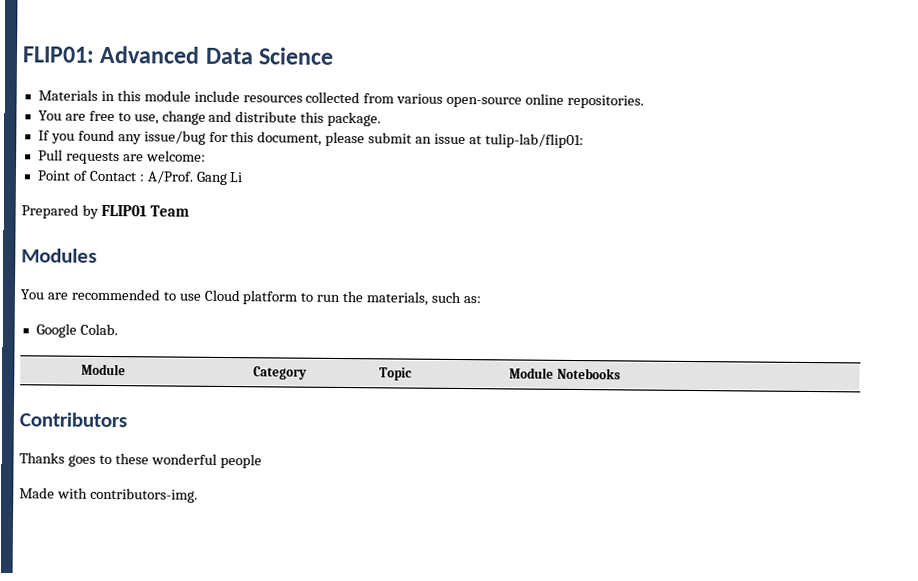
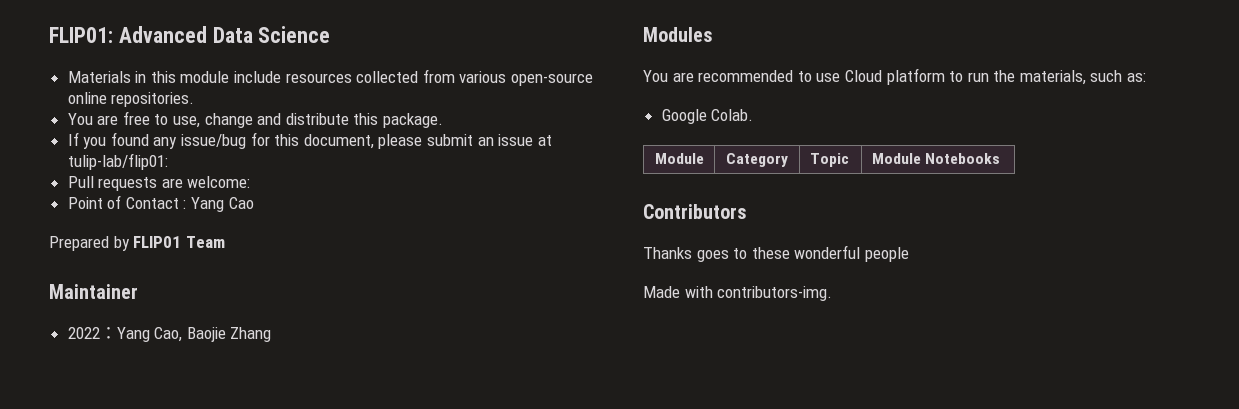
[146,170,244,186] A/Prof. Gang Li -> [191,197,254,212] Yang Cao
(190, 211) none -> [49,284,138,299] [67,327,272,342] // Maintainer // 2022：Yang Cao, Baojie Zhang

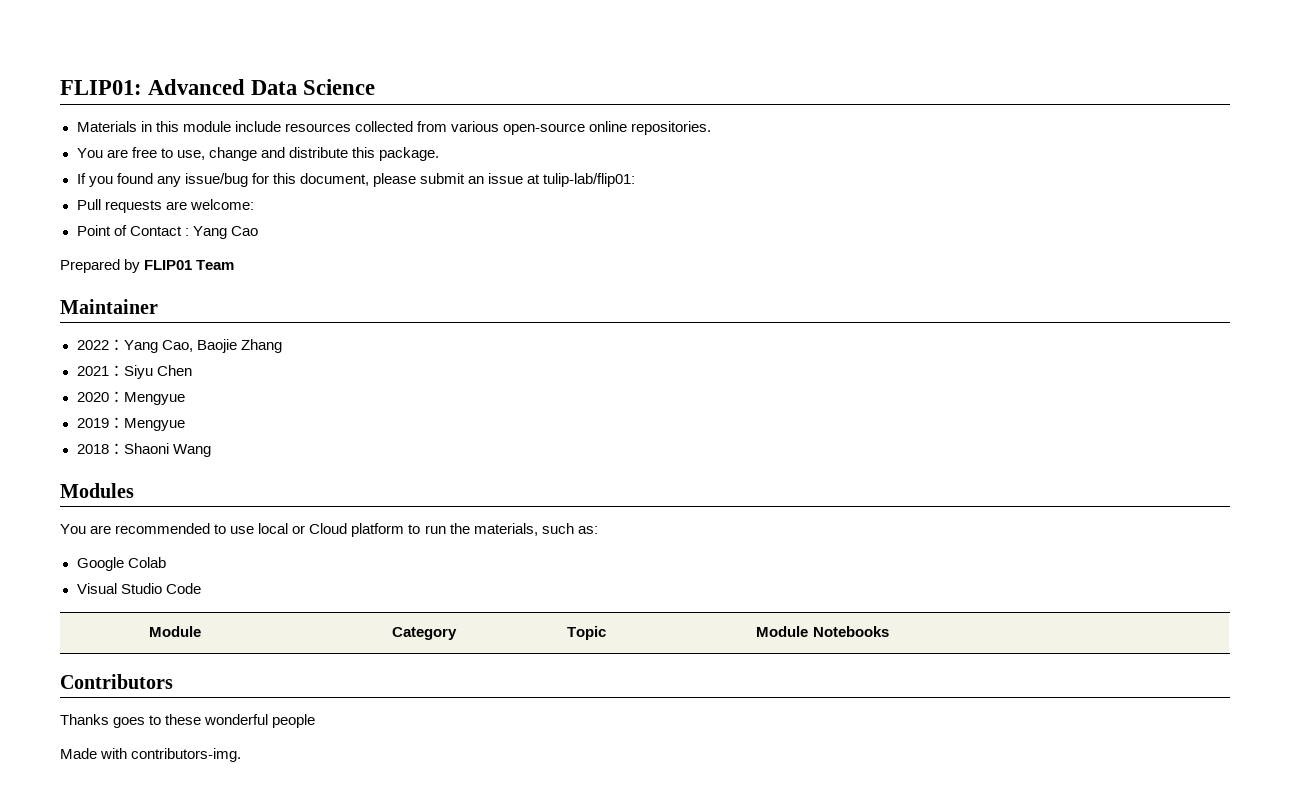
(272, 334) none -> [76,365,192,379] [76,391,185,405] [76,417,185,431] [76,443,211,457] // 2021：Siyu Chen // 2020：Mengyue // 2019：Mengyue // 2018：Shaoni Wang
(841, 77) none -> [258,523,306,534] local or
[711,109,754,121] Colab. -> [127,557,166,568] [76,583,201,594] Colab // Visual Studio Code

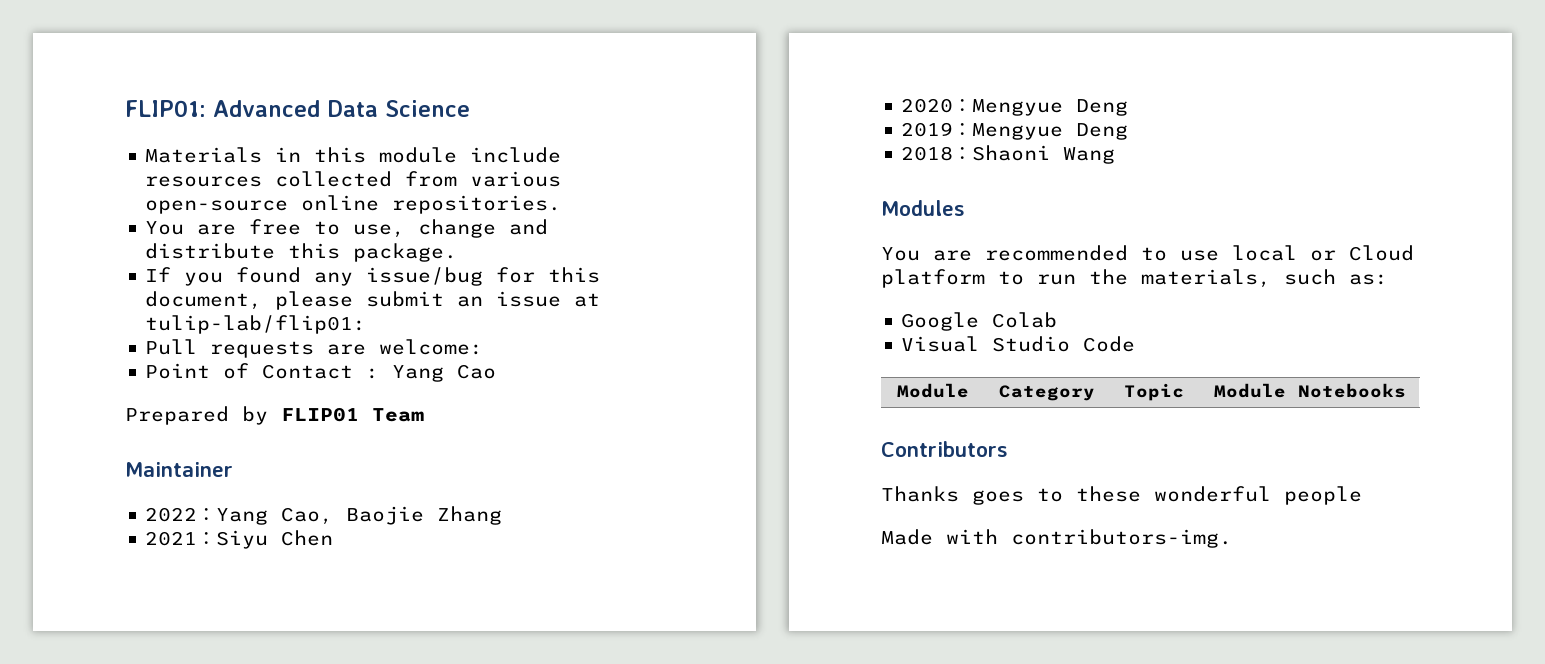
(185, 398) none -> [1076,99,1129,116] Deng
(185, 424) none -> [1076,123,1129,140] Deng

